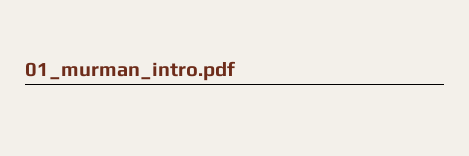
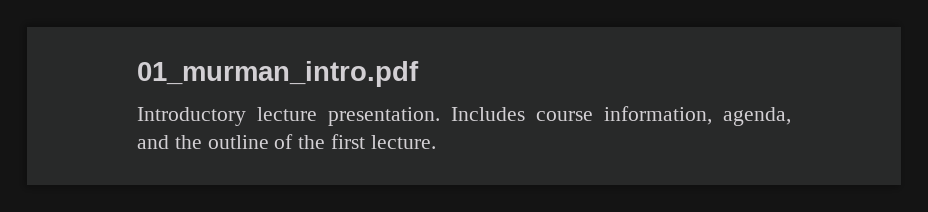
(235, 71) none -> [137,106,791,126] [137,134,436,149] // Introductory lecture presentation. Includes course information, agenda, and the outline of the first lecture.

